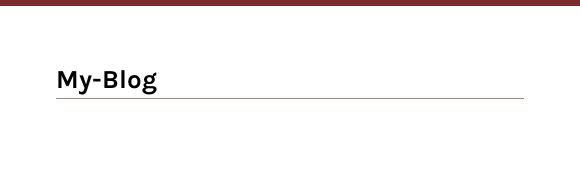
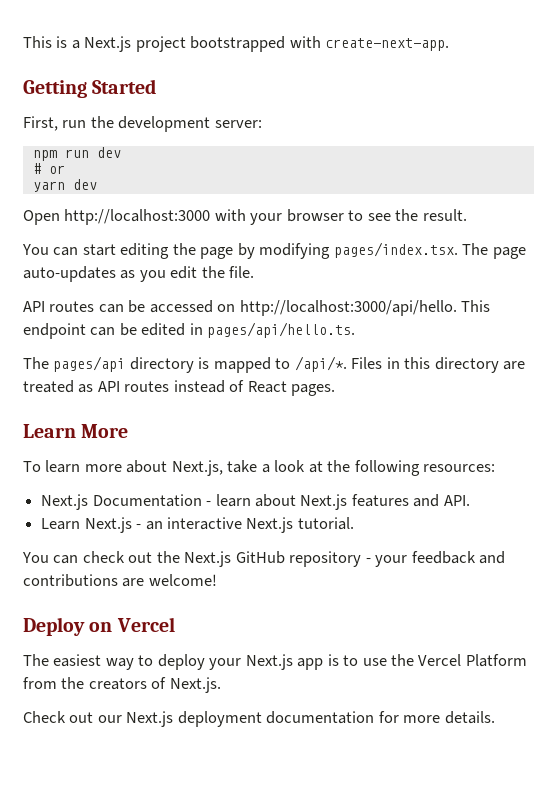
[56,70,157,95] My-Blog -> [23,36,450,52] [23,79,157,98] [23,116,262,132] [32,147,121,161] [32,163,65,174] [32,179,97,192] [23,209,467,225] [22,242,526,259] [23,266,255,282] [23,300,491,316] [23,322,356,339] [23,356,526,373] [23,380,336,396] [23,424,129,438] [23,460,496,476] [41,494,470,510] [41,517,354,533] [22,551,506,567] [23,574,217,587] [23,617,175,636] [23,654,527,670] [23,677,221,693] [23,711,495,727] This is a Next.js project bootstrapped with create-next-app. // Getting Started // First, run the development server: // npm run dev // # or // yarn dev // Open http://localhost:3000 with your browser to see the result. // You can start editing the page by modifying pages/index.tsx. The page auto-updates as you edit the file. // API routes can be accessed on http://localhost:3000/api/hello. This endpoint can be edited in pages/api/hello.ts. // The pages/api directory is mapped to /api/*. Files in this directory are treated as API routes instead of React pages. // Learn More // To learn more about Next.js, take a look at the following resources: // Next.js Documentation - learn about Next.js features and API. // Learn Next.js - an interactive Next.js tutorial. // You can check out the Next.js GitHub repository - your feedback and contributions are welcome! // Deploy on Vercel // The easiest way to deploy your Next.js app is to use the Vercel Platform from the creators of Next.js. // Check out our Next.js deployment documentation for more details.

